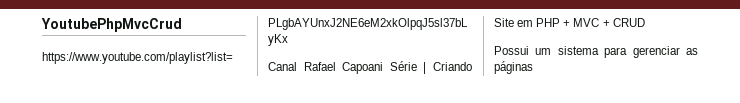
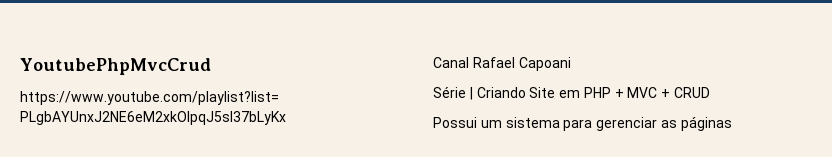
(384, 68) none -> (571, 64) //

